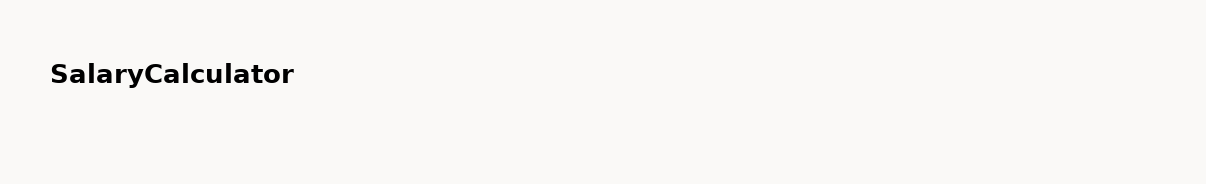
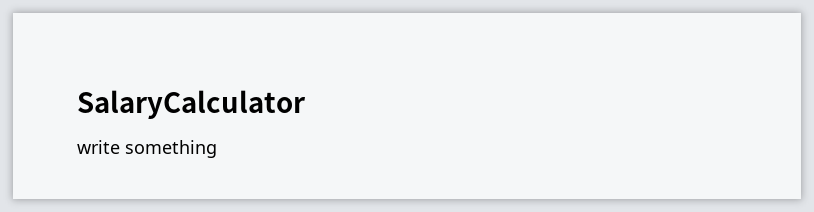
(294, 75) none -> [77,140,217,158] // write something

